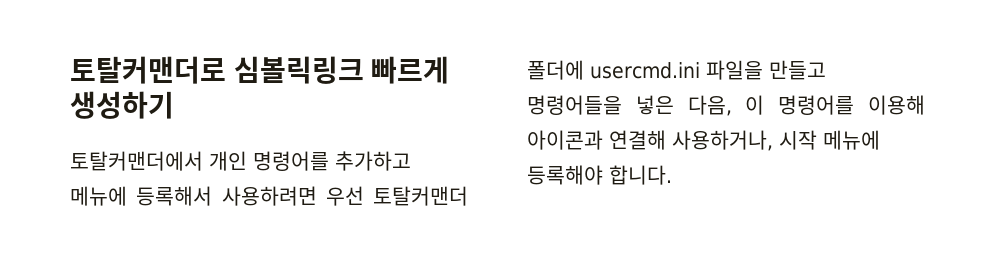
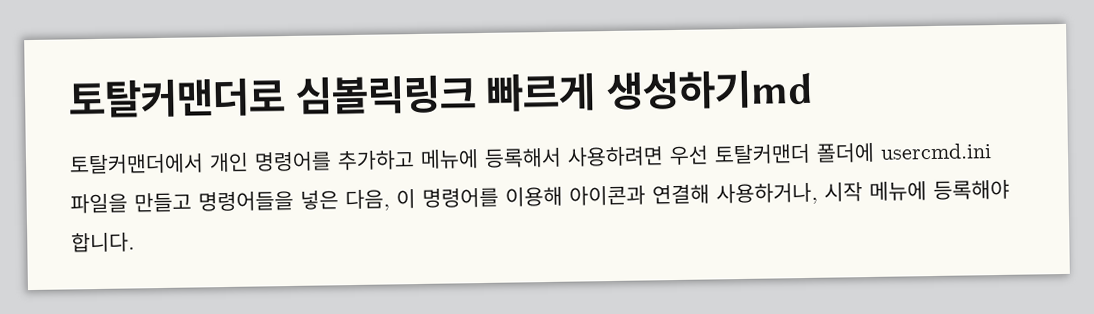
[70,91,174,119] 생성하기 -> [605,68,814,111] 생성하기md

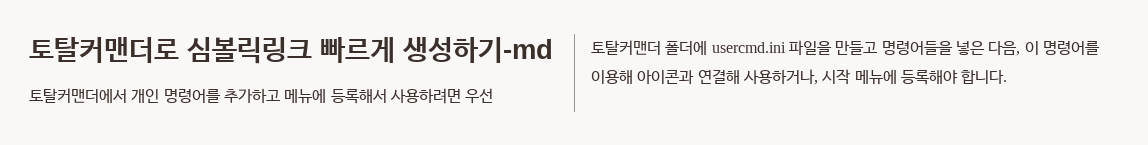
[605,68,814,111] 생성하기md -> [402,37,553,63] 생성하기-md

